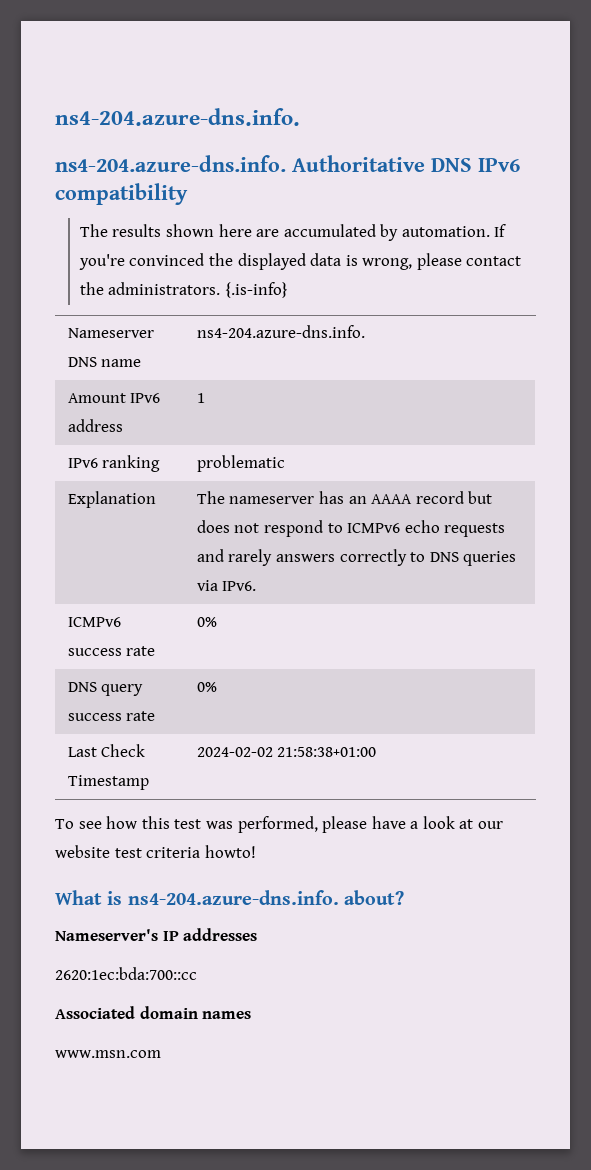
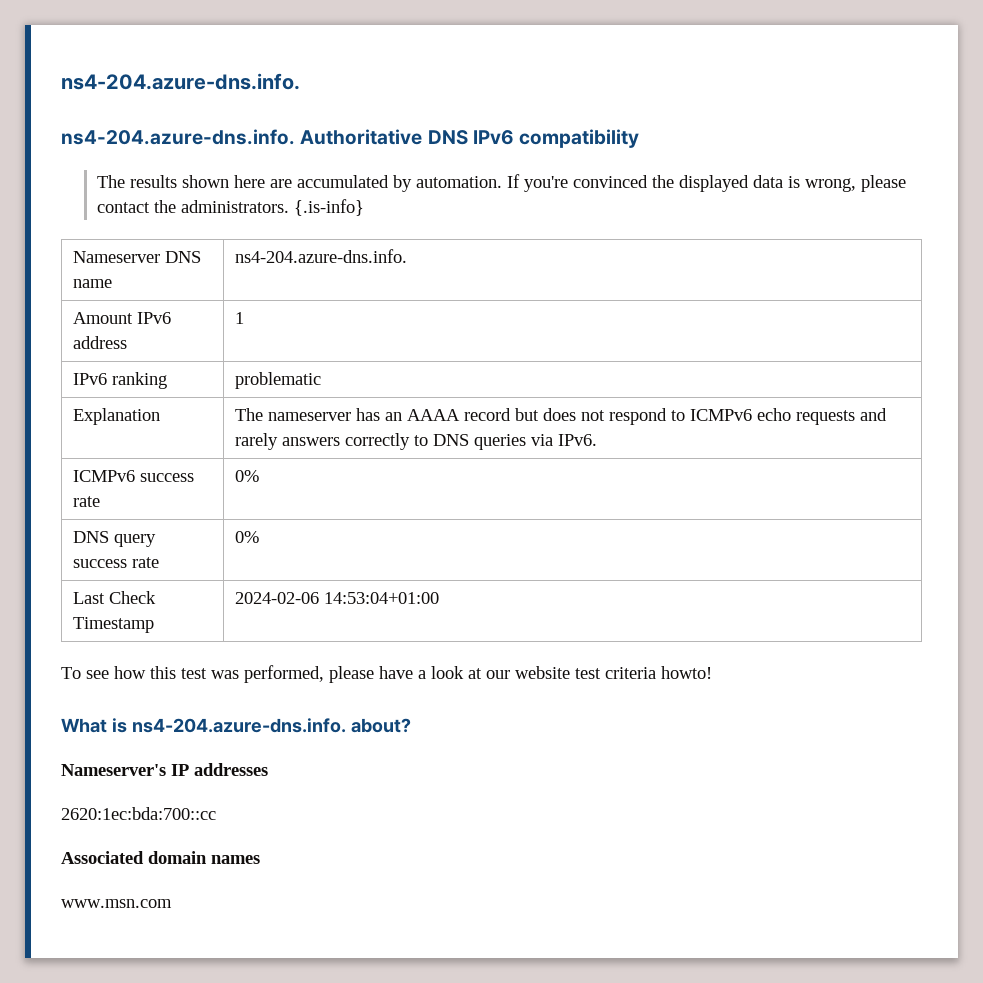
[196,747,377,757] 2024-02-02 21:58:38+01:00 -> [234,592,439,604] 2024-02-06 14:53:04+01:00

